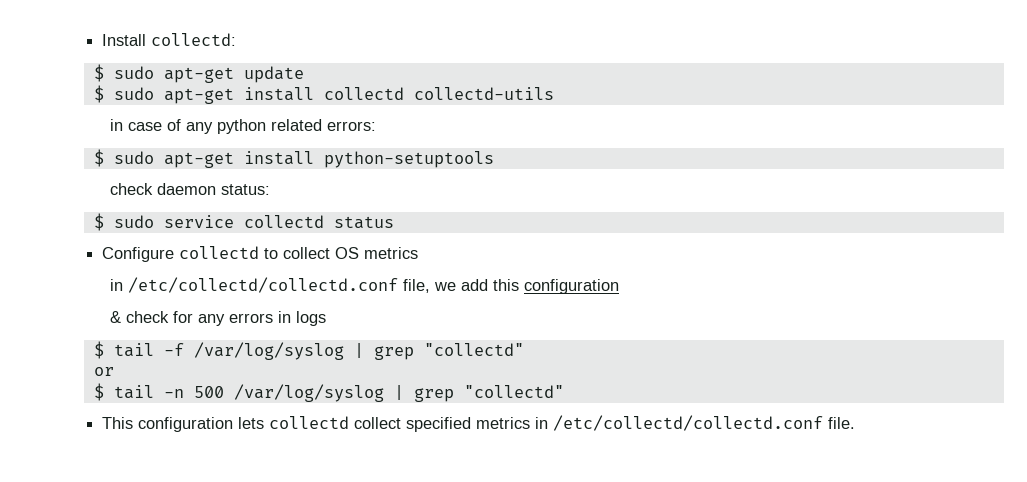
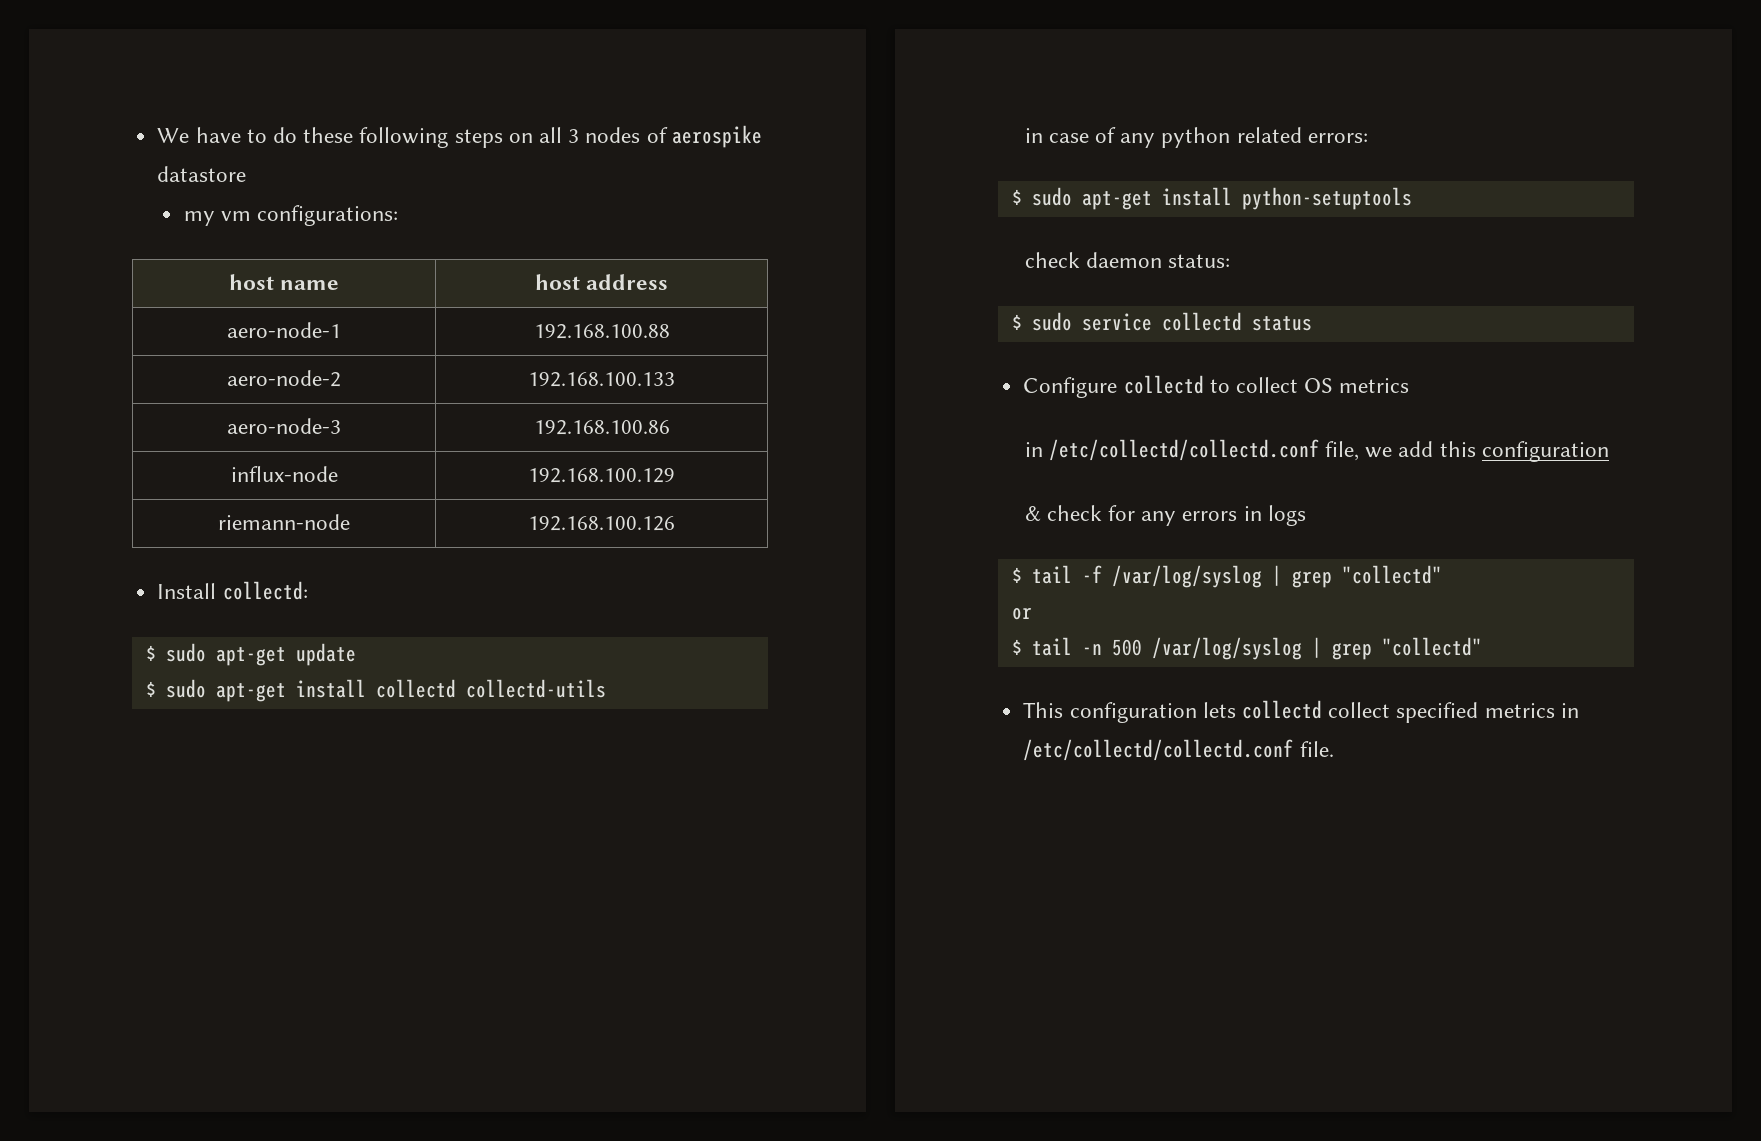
(102, 40) none -> [157,125,762,148] [157,166,247,182] [183,205,399,226] [228,274,340,290] [534,274,669,290] [227,322,341,338] [533,324,670,339] [227,370,341,387] [528,372,675,387] [227,418,341,434] [533,420,670,435] [230,466,338,482] [528,468,675,483] [218,514,350,530] [528,516,675,531] We have to do these following steps on all 3 nodes of aerospike datastore // my vm configurations: // host name | host address // aero-node-1 | 192.168.100.88 // aero-node-2 | 192.168.100.133 // aero-node-3 | 192.168.100.86 // influx-node | 192.168.100.129 // riemann-node | 192.168.100.126 //

